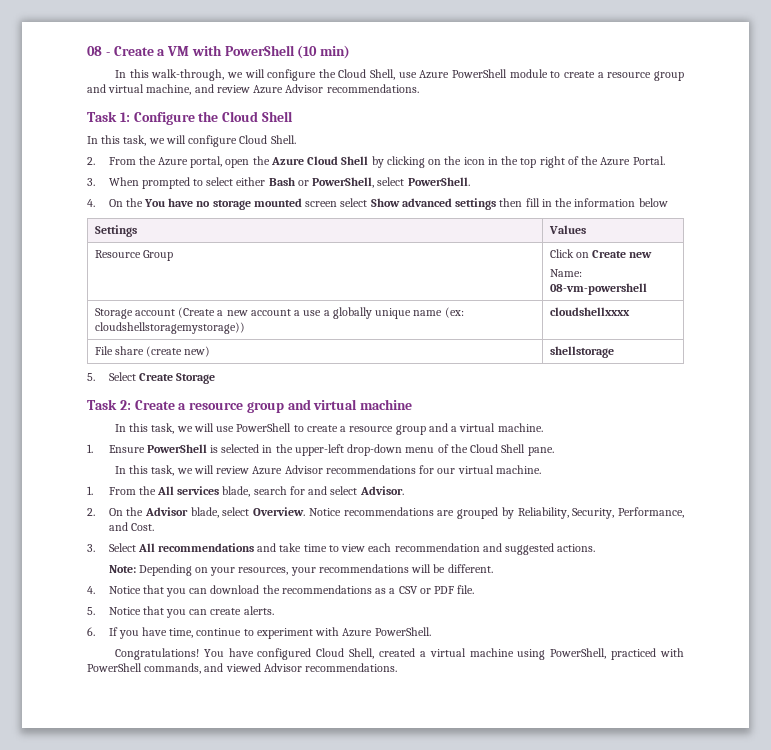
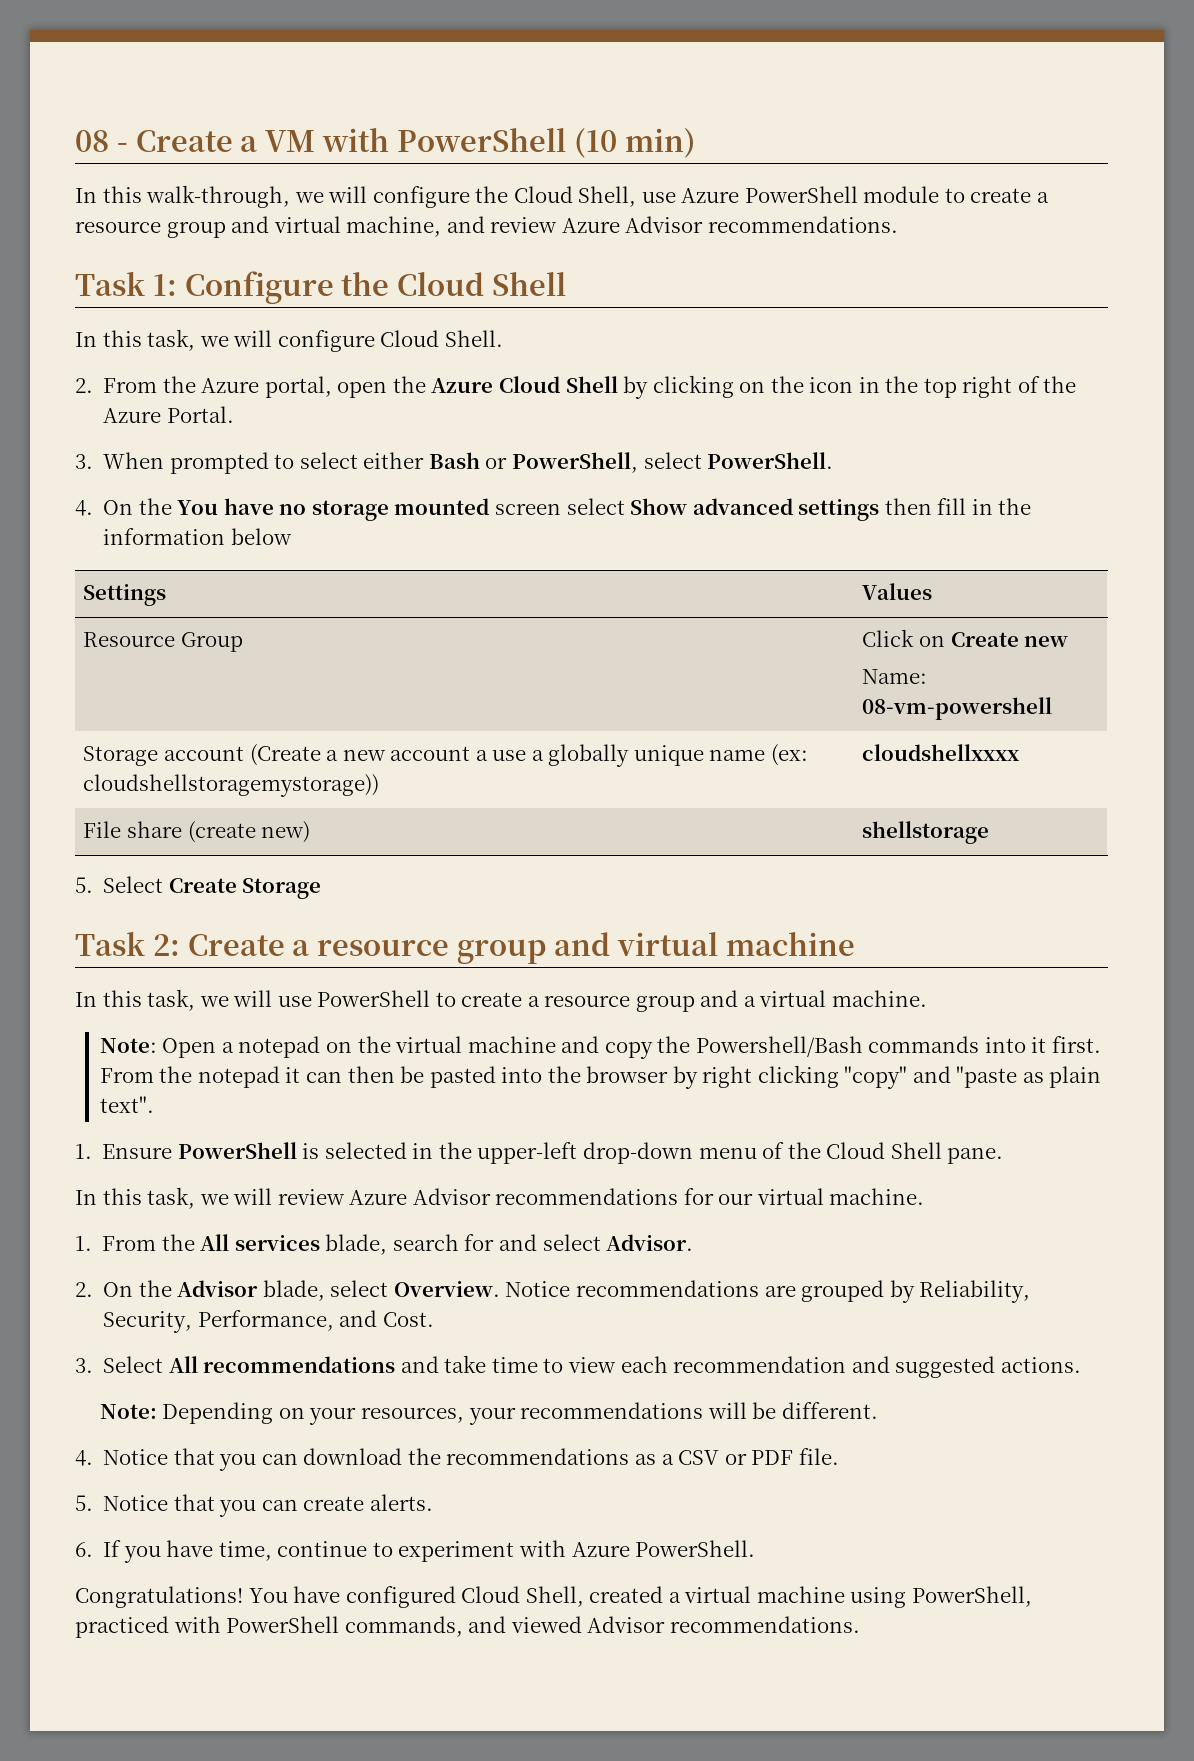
(543, 427) none -> [99,1036,1101,1059] [99,1065,1102,1089] [99,1096,154,1113] // Note: Open a notepad on the virtual machine and copy the Powershell/Bash commands into it first. From the notepad it can then be pasted into the browser by right clicking "copy" and "paste as plain text".

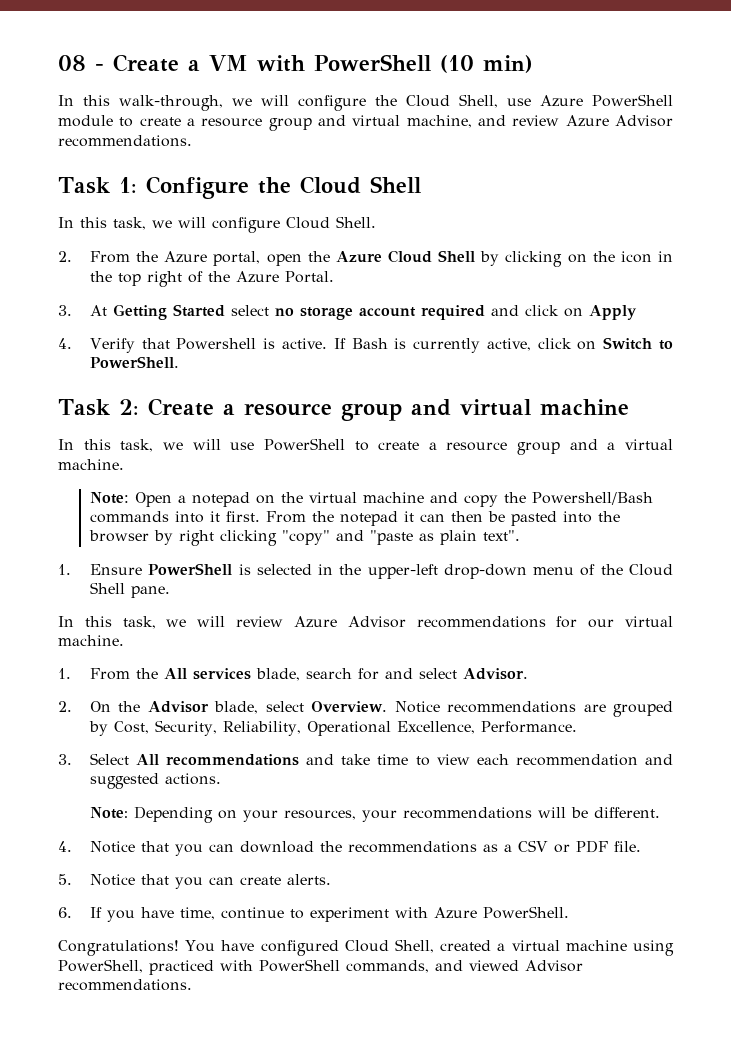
[103,452,834,474] [75,498,1032,521] [103,528,292,545] [83,584,167,606] [862,583,933,600] [83,632,244,652] [862,629,1069,647] [862,669,928,684] [862,697,1053,720] [83,744,808,767] [83,774,380,797] [862,744,1021,761] [83,821,311,843] [862,821,990,844] [75,876,322,899] When prompted to select either Bash or PowerShell, select PowerShell. // 4. On the You have no storage mounted screen select Show advanced settings then fill in the information below // Settings | Values // Resource Group | Click on Create new // Name: 08-vm-powershell // Storage account (Create a new account a use a globally unique name (ex: cloudshellstoragemystorage)) | cloudshellxxxx // File share (create new) | shellstorage // 5. Select Create Storage -> [89,304,637,320] [58,337,673,353] [89,356,179,368] At Getting Started select no storage account required and click on Apply // 4. Verify that Powershell is active. If Bash is currently active, click on Switch to PowerShell.
[919,1280,1031,1303] [103,1310,434,1333] Reliability, Security, Performance, and Cost. -> [113,720,577,736] Cost, Security, Reliability, Operational Excellence, Performance.

